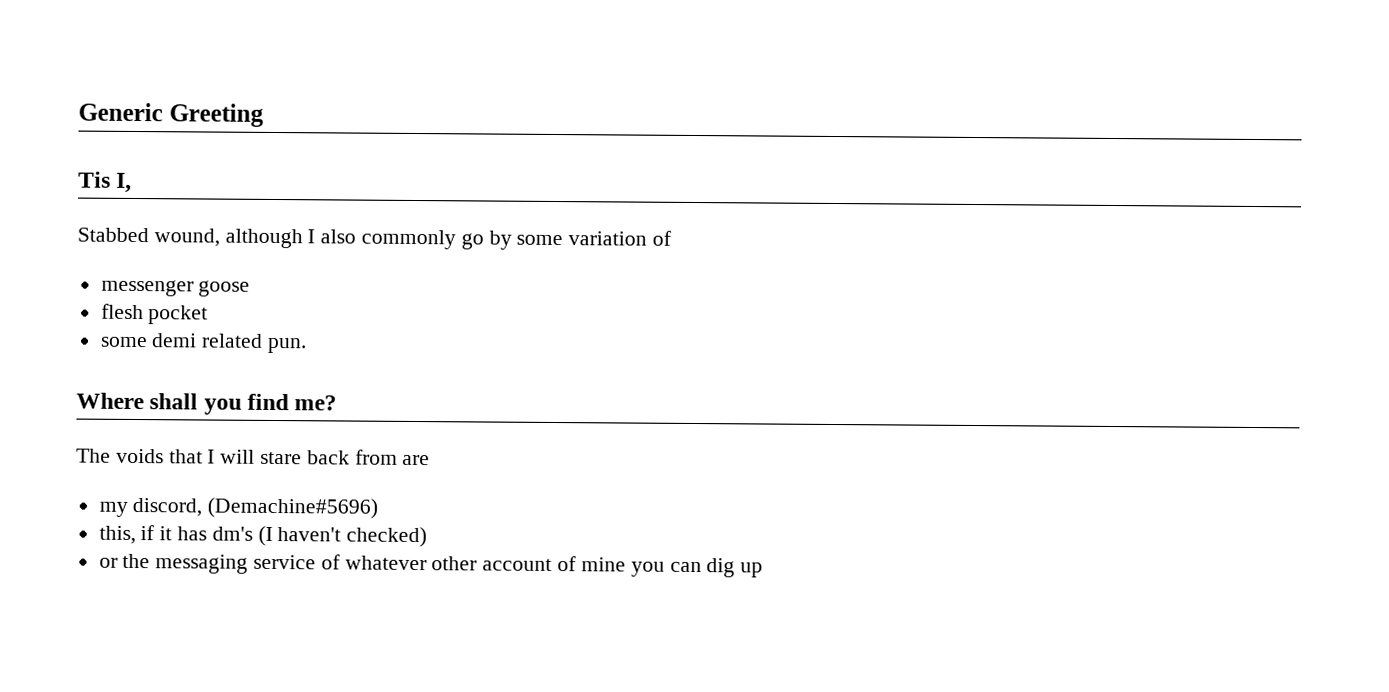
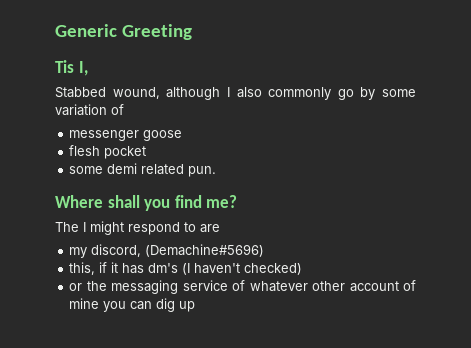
[115,448,398,465] voids that I will stare back from -> [83,221,196,235] I might respond to

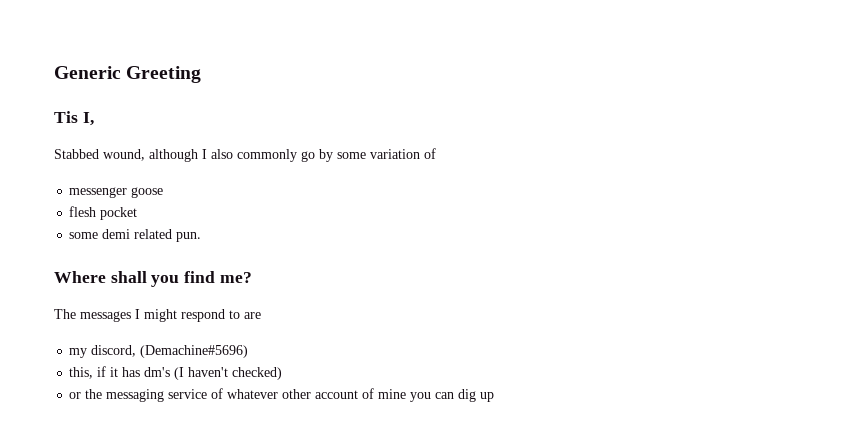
(79, 227) none -> [80,311,131,322] messages

